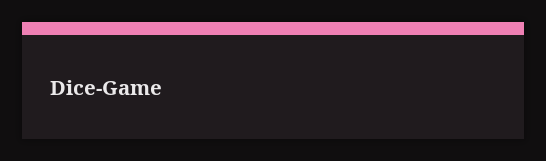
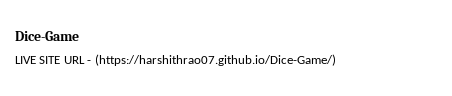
(162, 87) none -> [15,54,336,66] // LIVE SITE URL - (https://harshithrao07.github.io/Dice-Game/)

